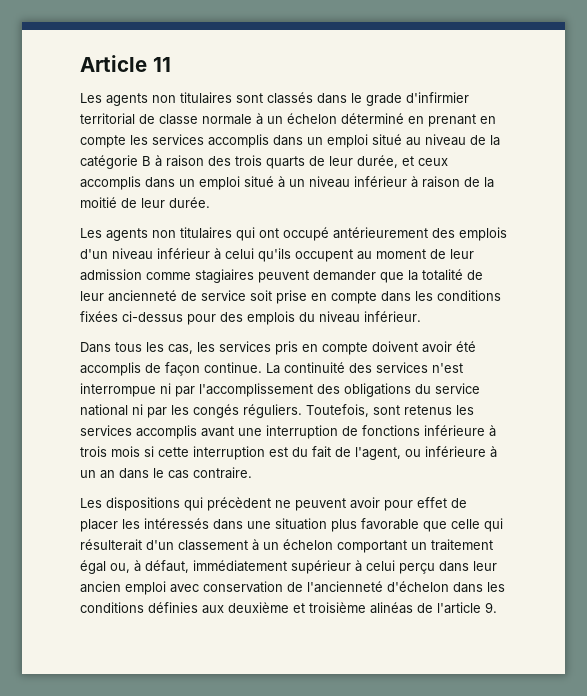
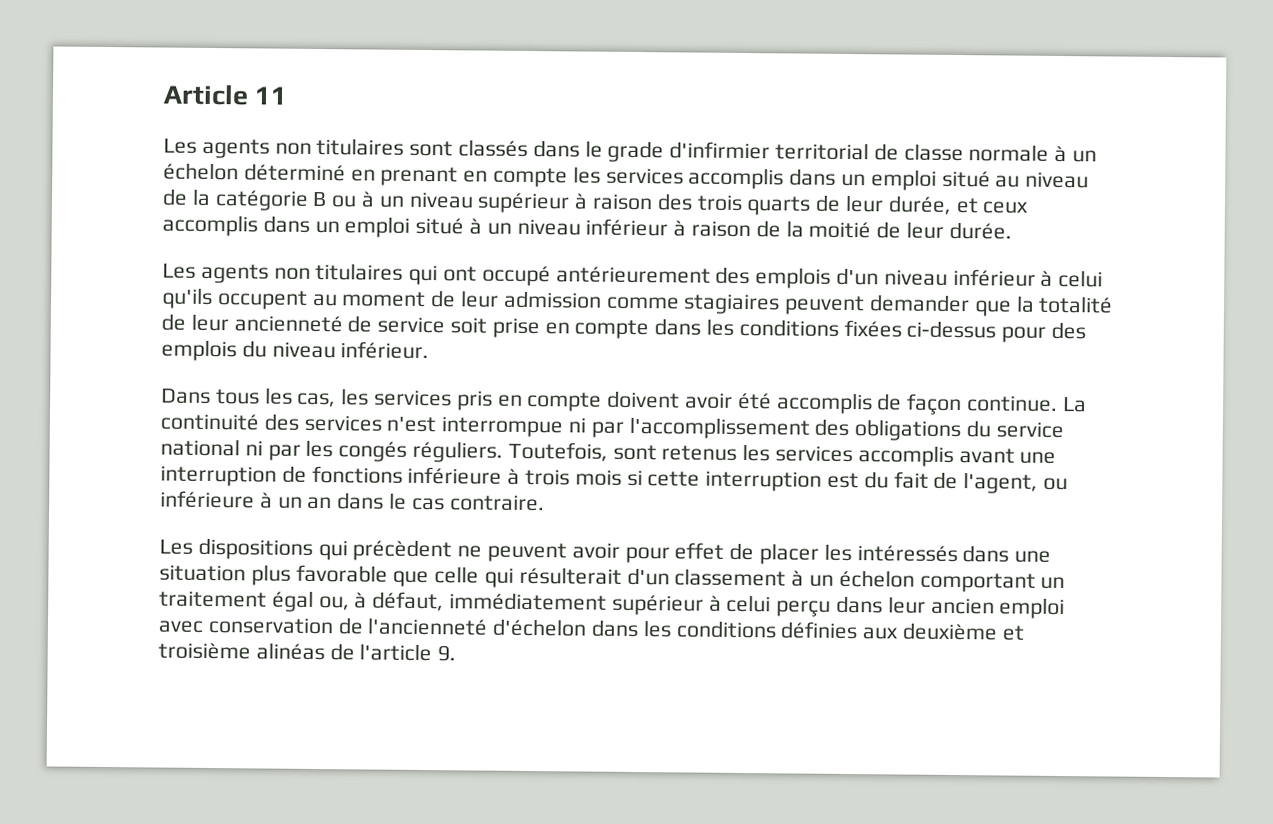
(151, 161) none -> [331,191,571,214] ou à un niveau supérieur

